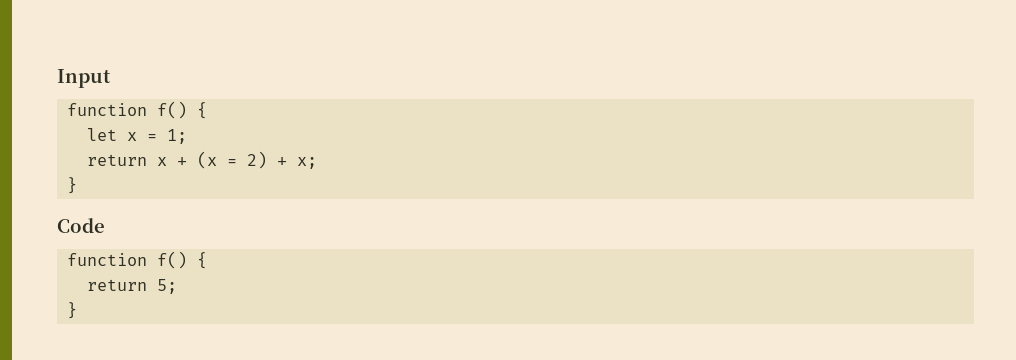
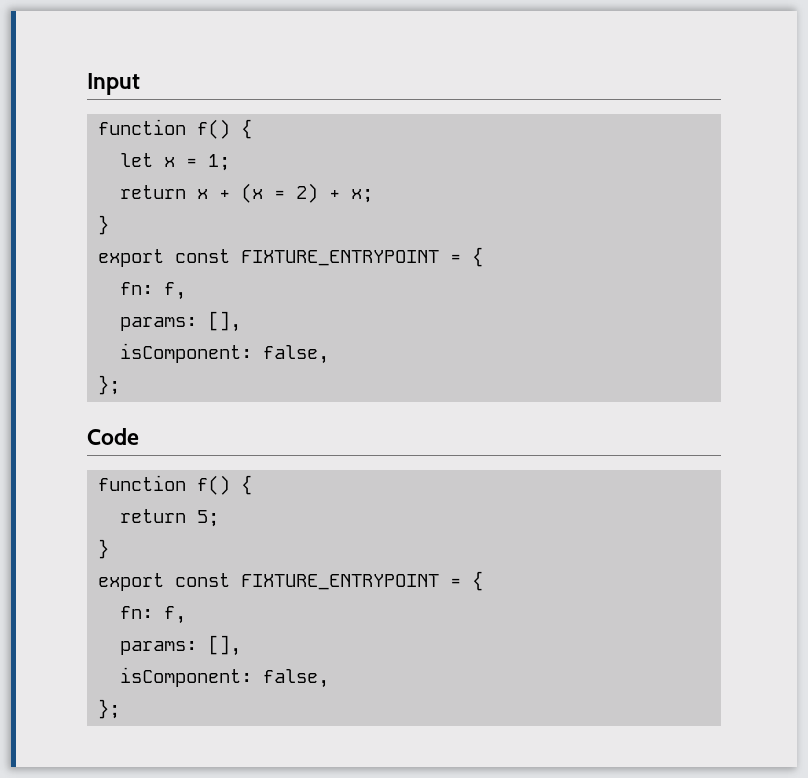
(77, 185) none -> [98,247,484,267] [120,282,187,300] [120,311,242,332] [120,343,330,364] [98,375,121,395] // export const FIXTURE_ENTRYPOINT = { // fn: f, // params: [], // isComponent: false, // };
(77, 310) none -> [98,571,484,591] [120,606,187,624] [120,635,242,656] [120,667,330,688] [98,699,121,719] // export const FIXTURE_ENTRYPOINT = { // fn: f, // params: [], // isComponent: false, // };

